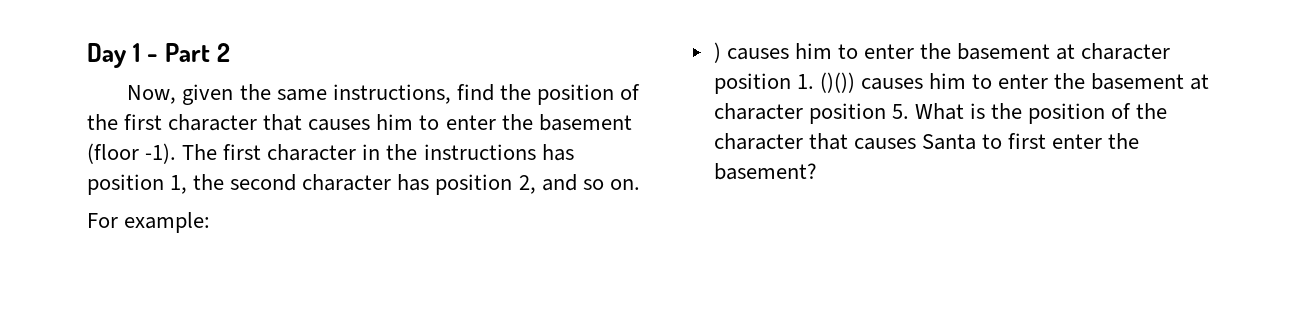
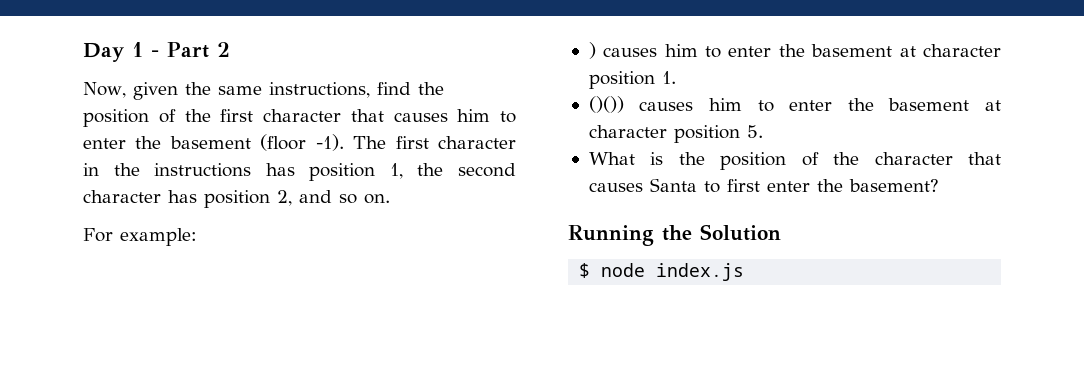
(814, 81) none -> (676, 77) //
(909, 111) none -> (763, 131) //
(817, 171) none -> [568,224,781,246] [579,263,745,281] // Running the Solution // $ node index.js

